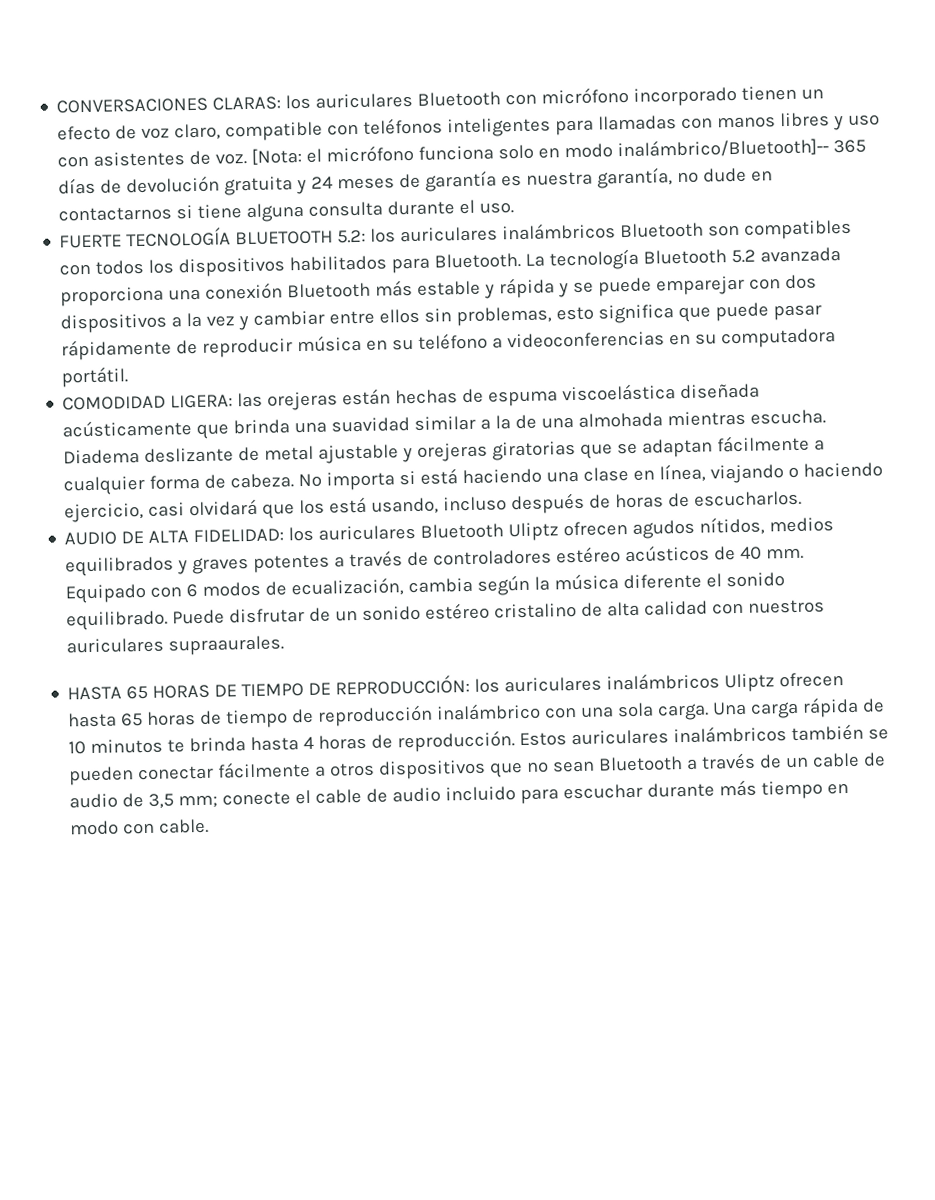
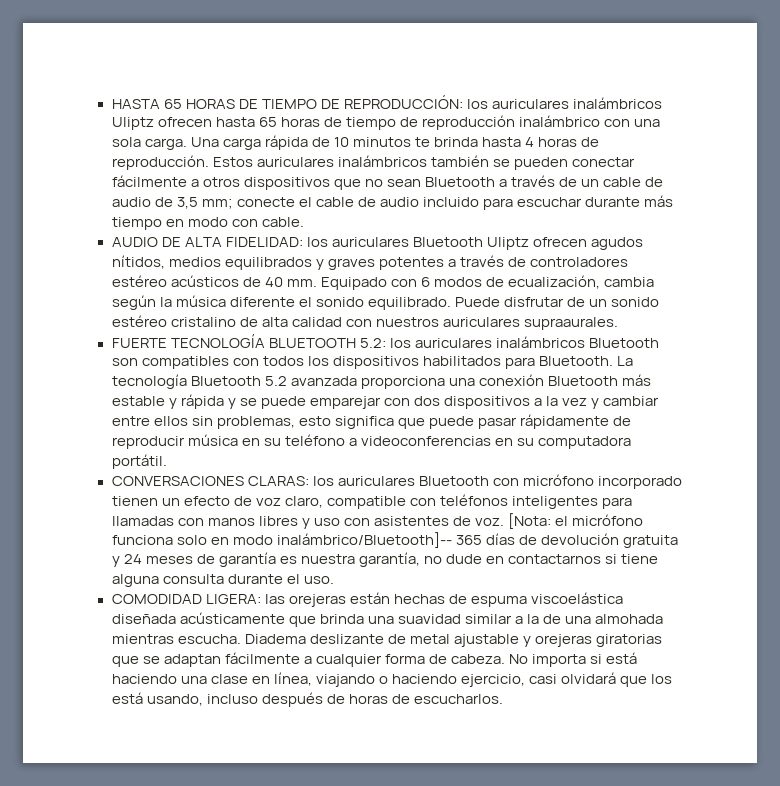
[56,85,825,114] [57,112,881,142] [57,137,867,168] [58,167,774,196] [58,199,515,223] [59,219,853,249] [59,247,842,278] [60,274,818,307] [60,302,823,334] [61,328,837,361] [61,366,129,388] [62,383,761,411] [62,409,827,439] [63,434,826,465] [63,462,884,496] [64,490,803,523] [64,516,835,546] [65,544,805,577] [65,572,786,604] [66,599,826,631] [66,635,285,656] CONVERSACIONES CLARAS: los auriculares Bluetooth con micrófono incorporado tienen un efecto de voz claro, compatible con teléfonos inteligentes para llamadas con manos libres y uso con asistentes de voz. [Nota: el micrófono funciona solo en modo inalámbrico/Bluetooth]-- 365 días de devolución gratuita y 24 meses de garantía es nuestra garantía, no dude en contactarnos si tiene alguna consulta durante el uso. // FUERTE TECNOLOGÍA BLUETOOTH 5.2: los auriculares inalámbricos Bluetooth son compatibles con todos los dispositivos habilitados para Bluetooth. La tecnología Bluetooth 5.2 avanzada proporciona una conexión Bluetooth más estable y rápida y se puede emparejar con dos dispositivos a la vez y cambiar entre ellos sin problemas, esto significa que puede pasar rápidamente de reproducir música en su teléfono a videoconferencias en su computadora portátil. // COMODIDAD LIGERA: las orejeras están hechas de espuma viscoelástica diseñada acústicamente que brinda una suavidad similar a la de una almohada mientras escucha. Diadema deslizante de metal ajustable y orejeras giratorias que se adaptan fácilmente a cualquier forma de cabeza. No importa si está haciendo una clase en línea, viajando o haciendo ejercicio, casi olvidará que los está usando, incluso después de horas de escucharlos. // AUDIO DE ALTA FIDELIDAD: los auriculares Bluetooth Uliptz ofrecen agudos nítidos, medios equilibrados y graves potentes a través de controladores estéreo acústicos de 40 mm. Equipado con 6 modos de ecualización, cambia según la música diferente el sonido equilibrado. Puede disfrutar de un sonido estéreo cristalino de alta calidad con nuestros auriculares supraaurales. // -> (111, 104) none
(210, 826) none -> [111,237,643,250] [111,255,628,270] [111,275,655,290] [111,295,660,310] [111,315,618,330] [111,334,659,348] [111,356,633,369] [111,374,651,389] [111,394,660,409] [111,414,631,429] [111,434,631,449] [111,454,167,469] [111,474,682,489] [111,494,633,509] [111,513,644,529] [111,532,678,548] [111,552,659,567] [111,574,334,587] [111,592,623,607] [111,612,664,627] [111,634,662,647] [111,652,638,667] [111,672,673,687] [111,692,503,707] // AUDIO DE ALTA FIDELIDAD: los auriculares Bluetooth Uliptz ofrecen agudos nítidos, medios equilibrados y graves potentes a través de controladores estéreo acústicos de 40 mm. Equipado con 6 modos de ecualización, cambia según la música diferente el sonido equilibrado. Puede disfrutar de un sonido estéreo cristalino de alta calidad con nuestros auriculares supraaurales. // FUERTE TECNOLOGÍA BLUETOOTH 5.2: los auriculares inalámbricos Bluetooth son compatibles con todos los dispositivos habilitados para Bluetooth. La tecnología Bluetooth 5.2 avanzada proporciona una conexión Bluetooth más estable y rápida y se puede emparejar con dos dispositivos a la vez y cambiar entre ellos sin problemas, esto significa que puede pasar rápidamente de reproducir música en su teléfono a videoconferencias en su computadora portátil. // CONVERSACIONES CLARAS: los auriculares Bluetooth con micrófono incorporado tienen un efecto de voz claro, compatible con teléfonos inteligentes para llamadas con manos libres y uso con asistentes de voz. [Nota: el micrófono funciona solo en modo inalámbrico/Bluetooth]-- 365 días de devolución gratuita y 24 meses de garantía es nuestra garantía, no dude en contactarnos si tiene alguna consulta durante el uso. // COMODIDAD LIGERA: las orejeras están hechas de espuma viscoelástica diseñada acústicamente que brinda una suavidad similar a la de una almohada mientras escucha. Diadema deslizante de metal ajustable y orejeras giratorias que se adaptan fácilmente a cualquier forma de cabeza. No importa si está haciendo una clase en línea, viajando o haciendo ejercicio, casi olvidará que los está usando, incluso después de horas de escucharlos.

